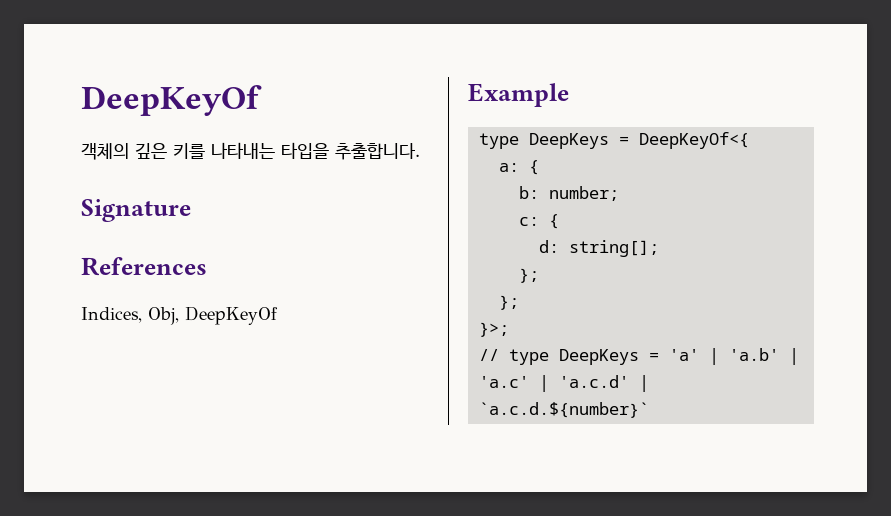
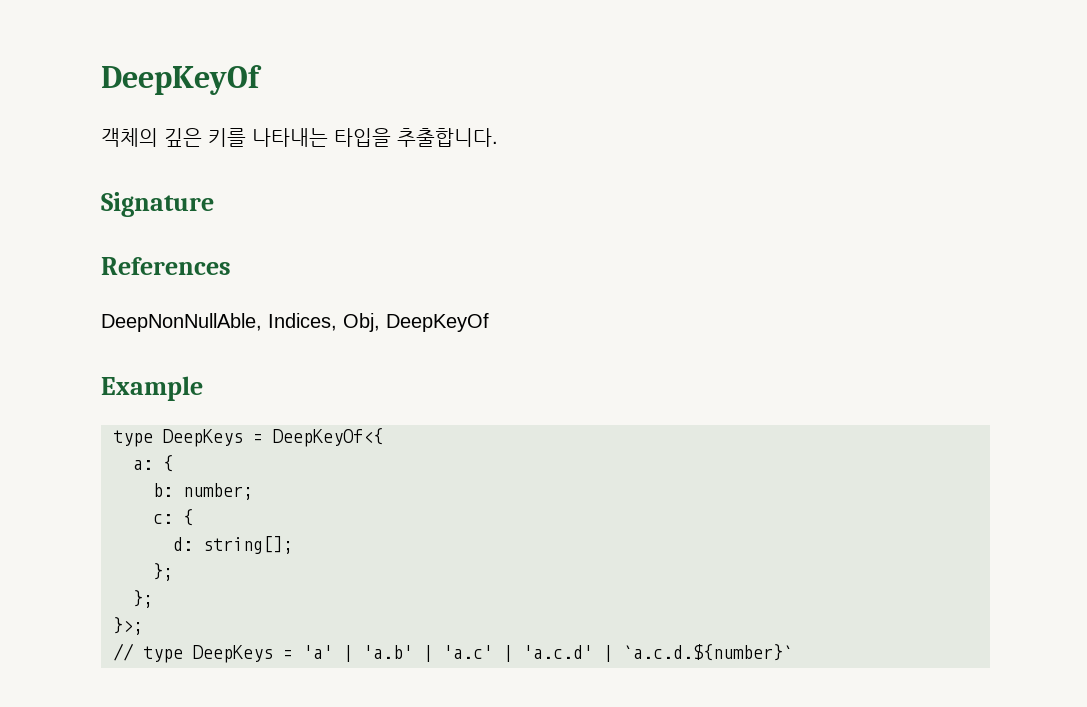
(207, 266) none -> [101,313,262,332] DeepNonNullAble,

